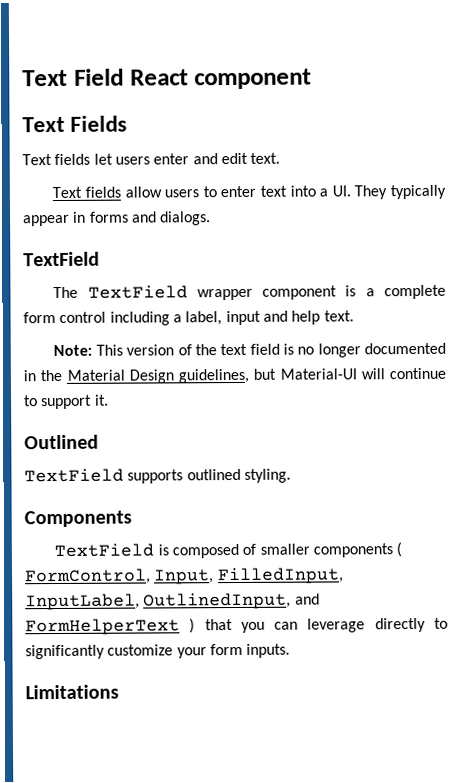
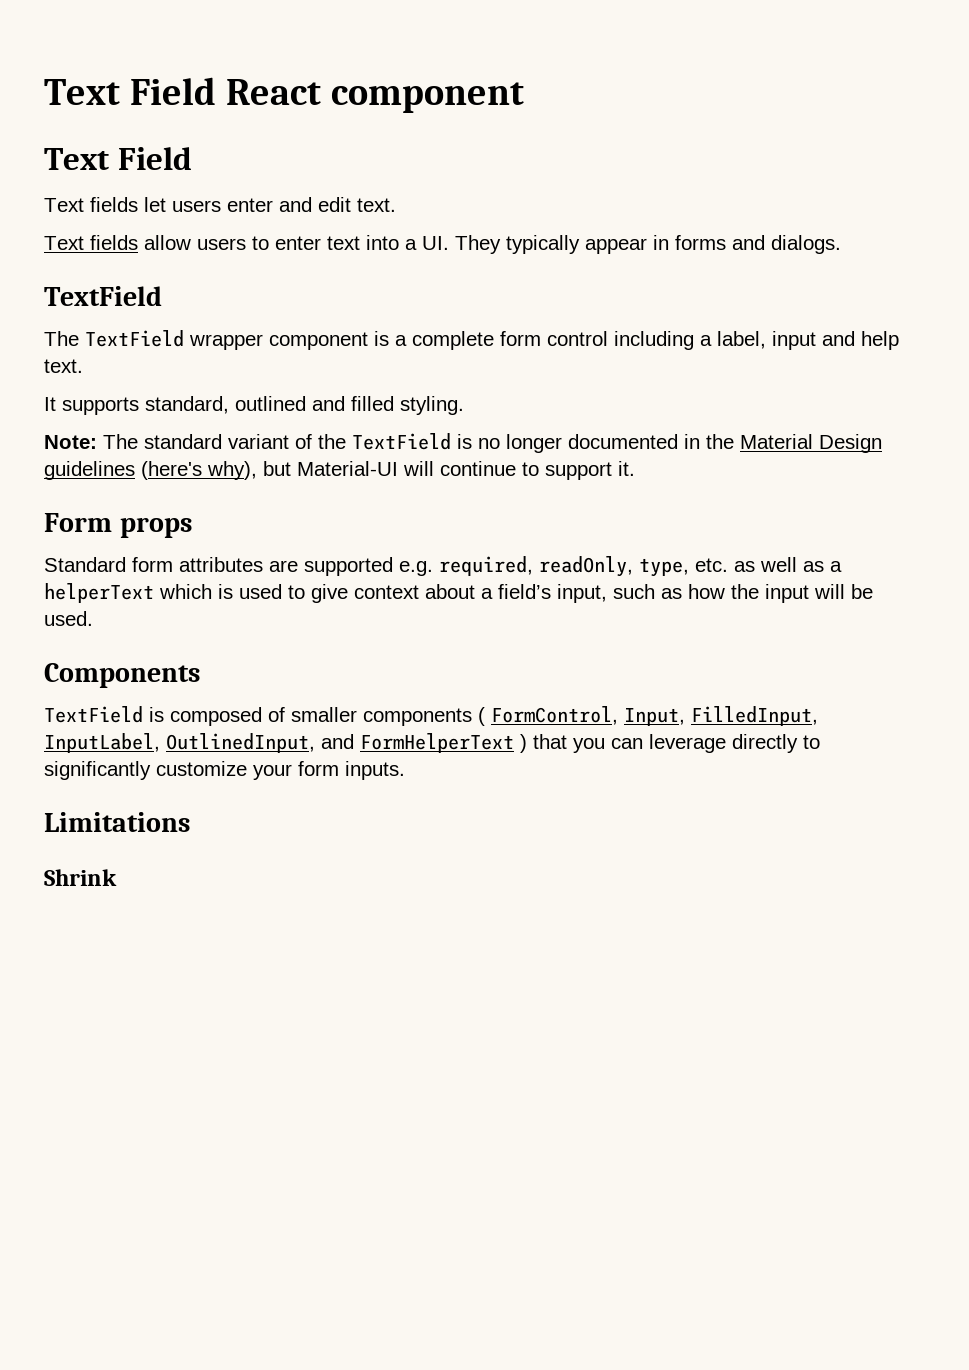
[70,115,128,132] Fields -> [117,147,192,170] Field
[53,343,280,357] Note: This version of the text field -> [44,396,464,415] [44,433,451,450] It supports standard, outlined and filled styling. // Note: The standard variant of the TextField
[178,368,249,384] guidelines, -> [44,461,257,480] guidelines (here's why),
[24,434,99,450] [24,468,291,484] Outlined // TextField supports outlined styling. -> [44,513,192,538] [44,556,842,577] [44,583,873,603] [44,611,93,626] Form props // Standard form attributes are supported e.g. required, readOnly, type, etc. as well as a helperText which is used to give context about a field’s input, such as how the input will be used.
(119, 692) none -> [44,869,117,886] // Shrink

